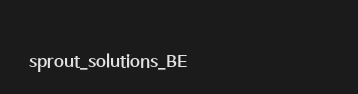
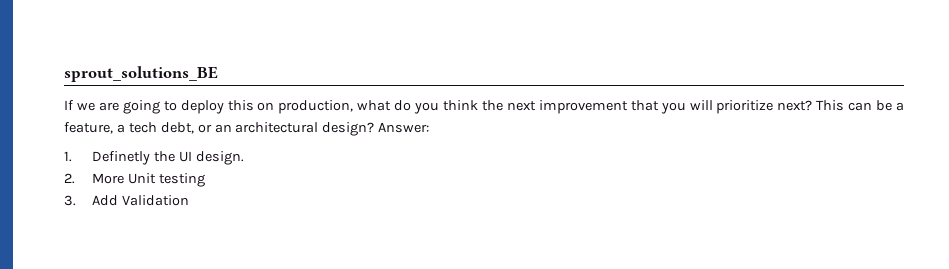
(187, 62) none -> [64,100,904,114] [64,122,430,136] [64,151,244,165] [64,173,205,187] [64,195,189,206] // If we are going to deploy this on production, what do you think the next improvement that you will prioritize next? This can be a feature, a tech debt, or an architectural design? Answer: // 1. Definetly the UI design. // 2. More Unit testing // 3. Add Validation

